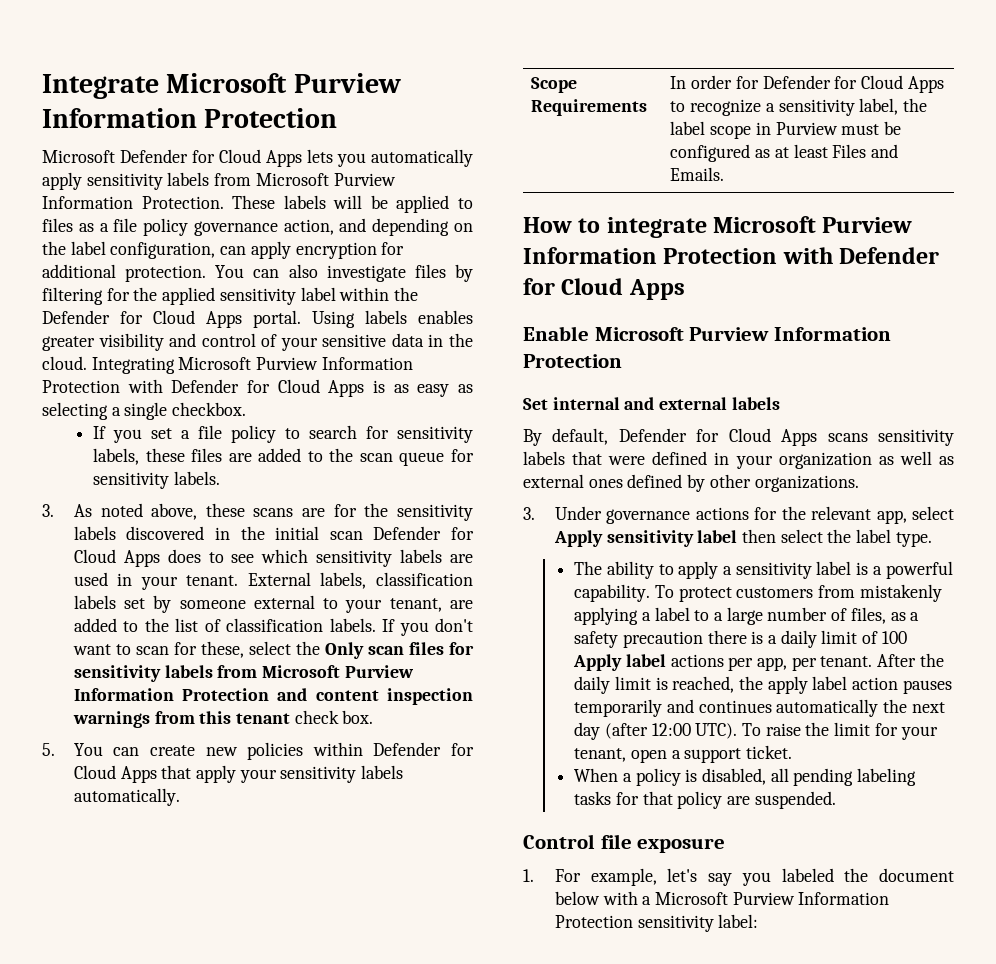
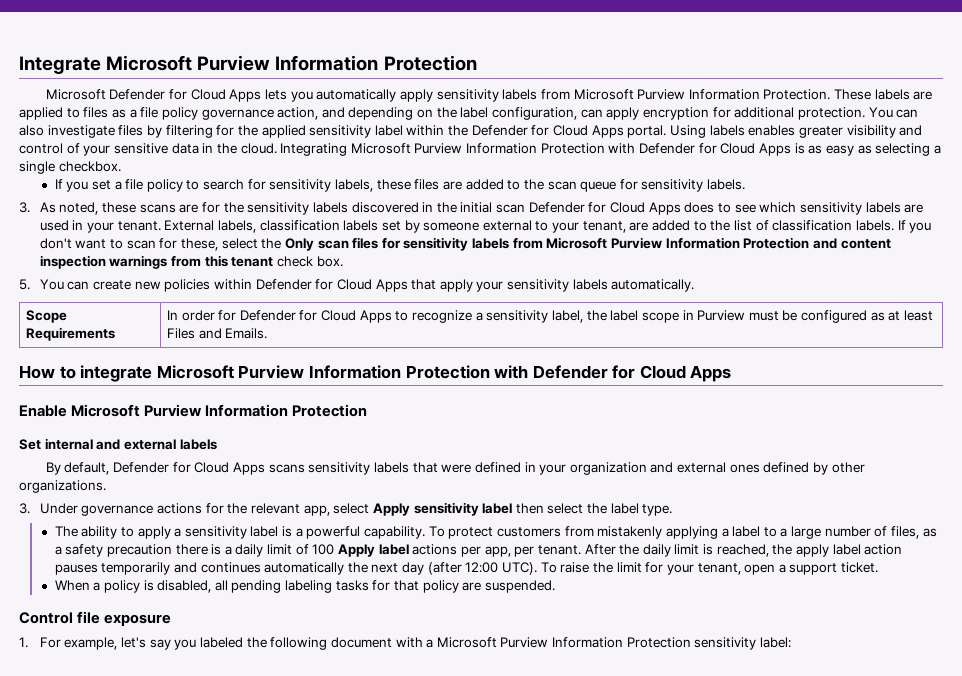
[333,195,388,209] will be -> [913,91,933,100] are
[100,503,198,520] noted above, -> [59,202,99,215] noted,
[878,451,954,465] as well as -> [650,462,674,473] and
[879,868,955,882] [554,891,600,905] document below -> [270,637,392,650] following document

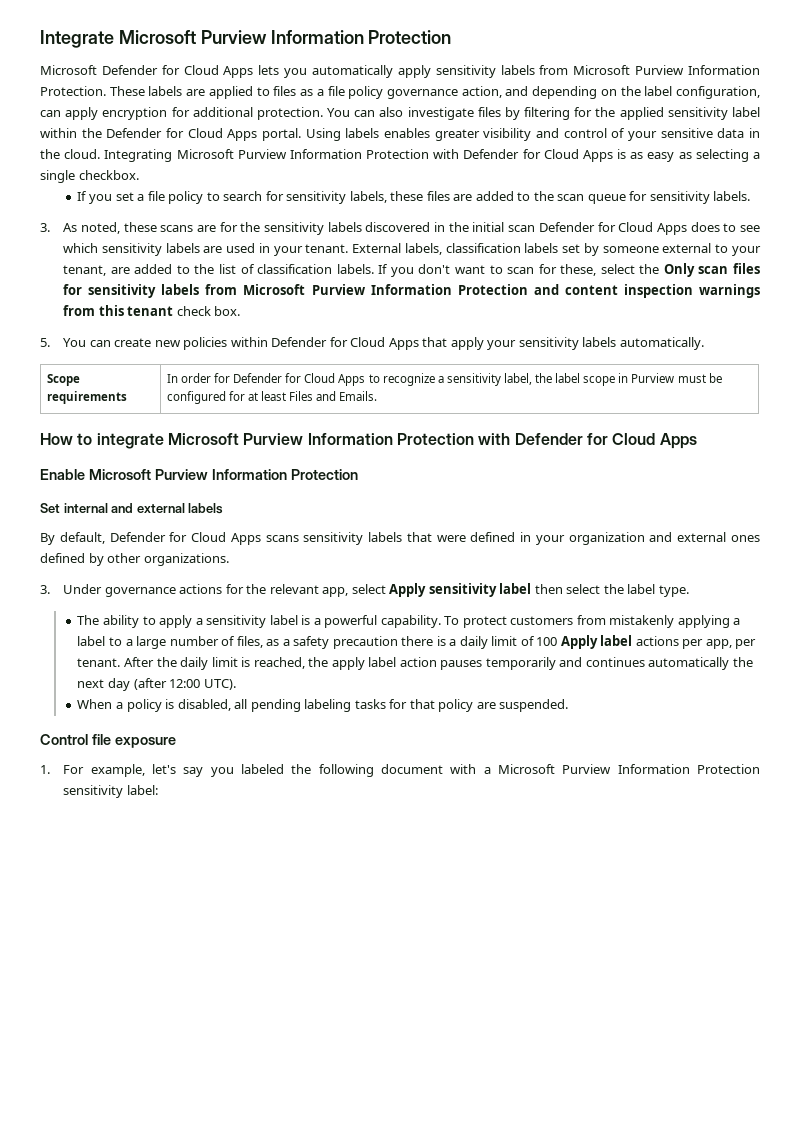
[25,327,115,341] Requirements -> [46,391,127,404] requirements
[870,312,885,321] as -> [228,391,245,401] for
[540,562,879,575] To raise the limit for your tenant, open a support ticket. -> (236, 684) none

